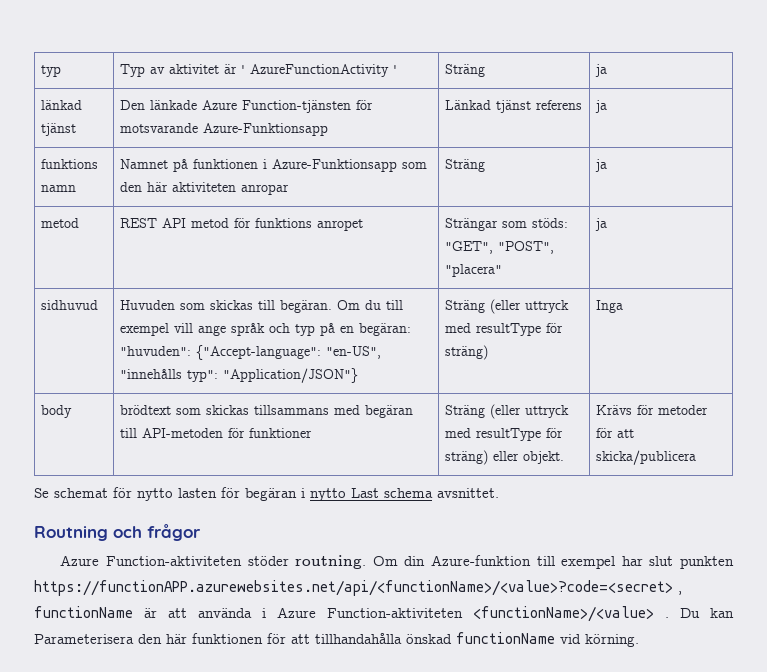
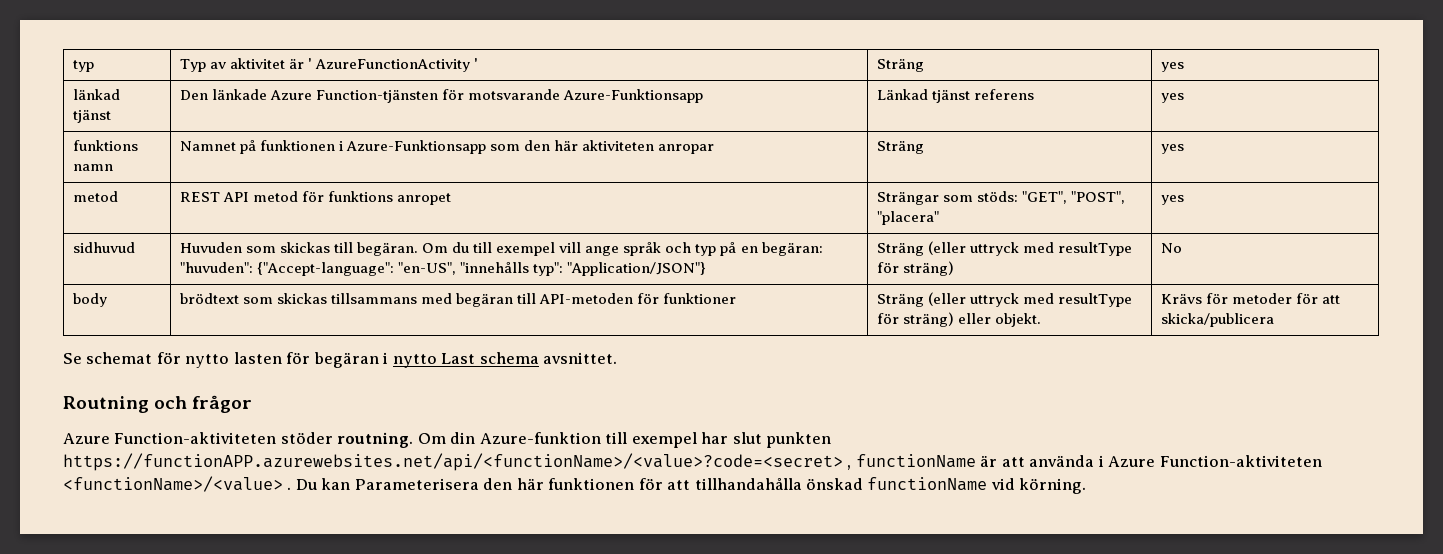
[595,64,608,77] ja -> [1160,62,1184,72] yes
[595,100,608,113] ja -> [1160,93,1184,103] yes
[595,159,608,172] ja -> [1160,144,1184,154] yes
[595,218,608,231] ja -> [1160,195,1184,205] yes
[596,300,624,313] Inga -> [1160,243,1182,253] No

